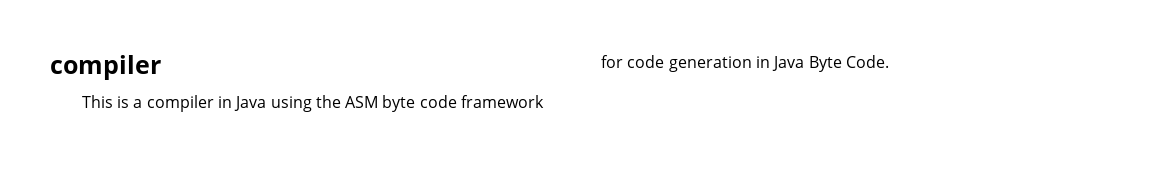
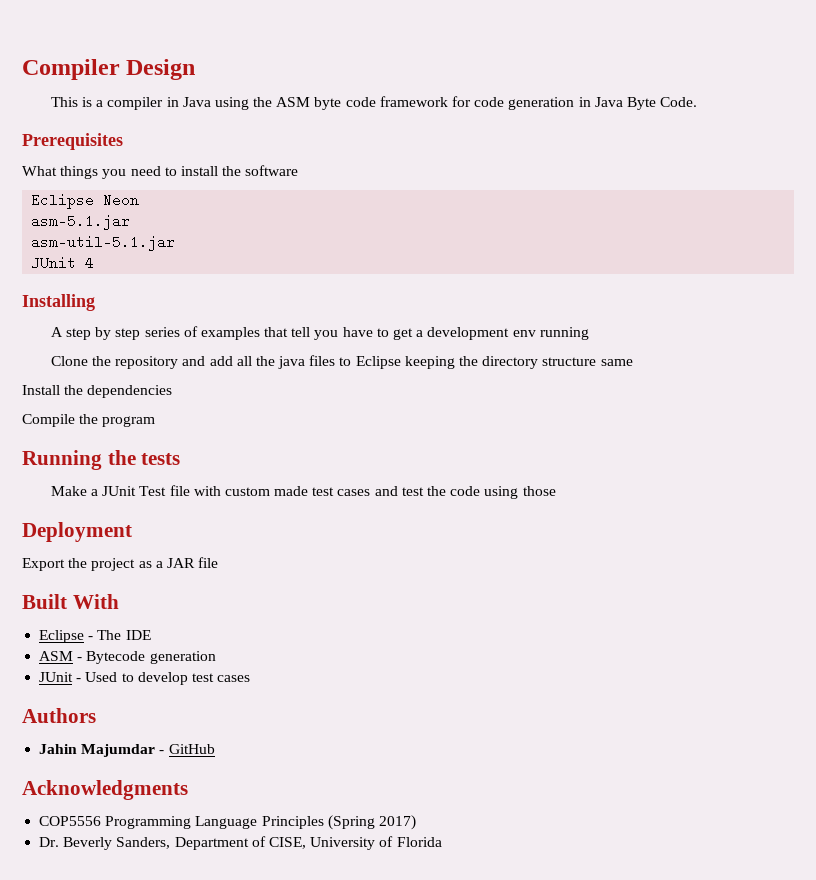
[50,55,161,80] compiler -> [22,59,196,80] Compiler Design
(889, 61) none -> [22,133,123,150] [22,165,299,179] [31,193,140,209] [31,214,131,230] [31,235,176,251] [31,256,95,270] [22,294,95,311] [50,326,589,340] [50,355,633,369] [22,385,173,398] [22,414,156,427] [22,450,181,470] [50,485,556,499] [22,522,132,542] [22,557,219,571] [22,594,119,609] [39,630,151,643] [39,651,216,664] [39,672,251,685] [22,708,96,723] [39,744,215,757] [22,780,188,800] [39,815,416,830] [39,836,442,850] // Prerequisites // What things you need to install the software // Eclipse Neon // asm-5.1.jar // asm-util-5.1.jar // JUnit 4 // Installing // A step by step series of examples that tell you have to get a development env running // Clone the repository and add all the java files to Eclipse keeping the directory structure same // Install the dependencies // Compile the program // Running the tests // Make a JUnit Test file with custom made test cases and test the code using those // Deployment // Export the project as a JAR file // Built With // Eclipse - The IDE // ASM - Bytecode generation // JUnit - Used to develop test cases // Authors // Jahin Majumdar - GitHub // Acknowledgments // COP5556 Programming Language Principles (Spring 2017) // Dr. Beverly Sanders, Department of CISE, University of Florida

